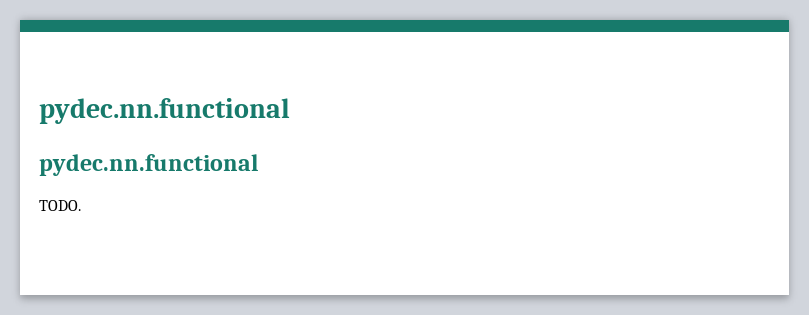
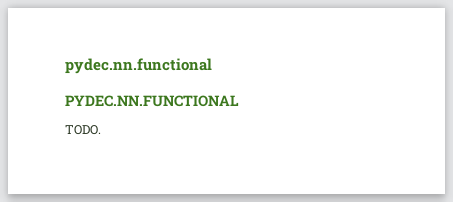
[39,98,290,124] [39,154,258,176] pydec.nn.functional // pydec.nn.functional -> [65,58,212,74] [65,95,239,107] pydec.nn.functional // PYDEC.NN.FUNCTIONAL

